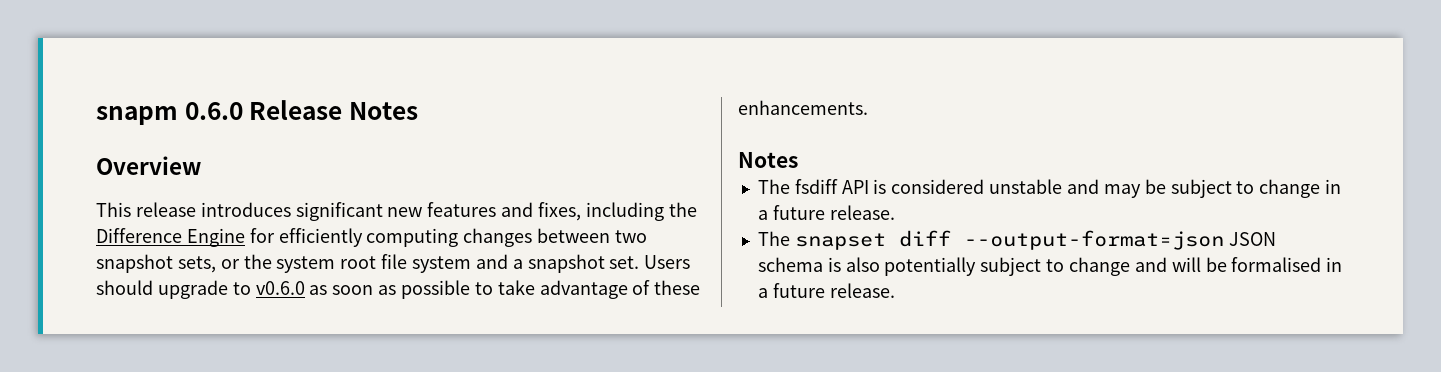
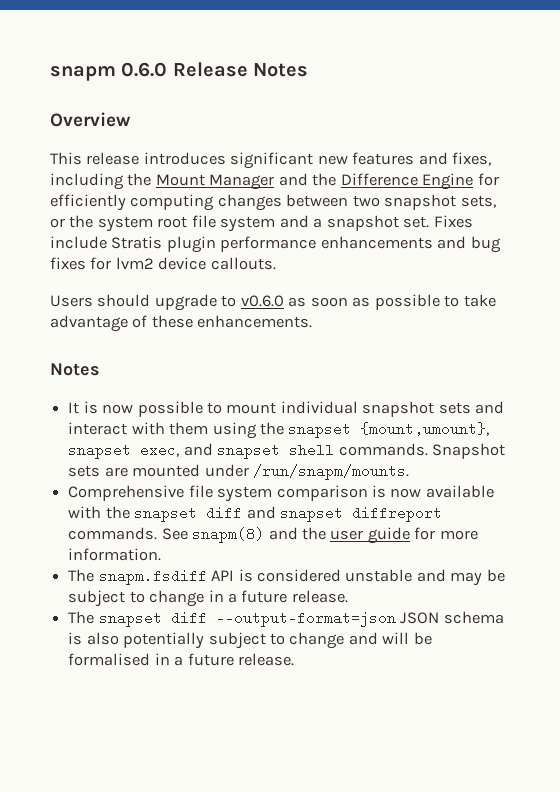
(697, 209) none -> [155,173,337,190] Mount Manager and the
(640, 262) none -> [433,215,473,228] [50,236,501,253] [50,257,276,270] Fixes include Stratis plugin performance enhancements and bug fixes for lvm2 device callouts. //
[757,179,838,194] // The fsdiff -> [68,401,505,417] [68,422,490,439] [68,443,505,459] [68,464,409,480] [68,485,494,502] [68,506,442,522] [68,527,478,544] [68,548,162,561] [68,569,207,585] // It is now possible to mount individual snapshot sets and interact with them using the snapset {mount,umount}, snapset exec, and snapset shell commands. Snapshot sets are mounted under /run/snapm/mounts. // Comprehensive file system comparison is now available with the snapset diff and snapset diffreport commands. See snapm(8) and the user guide for more information. // The snapm.fsdiff

